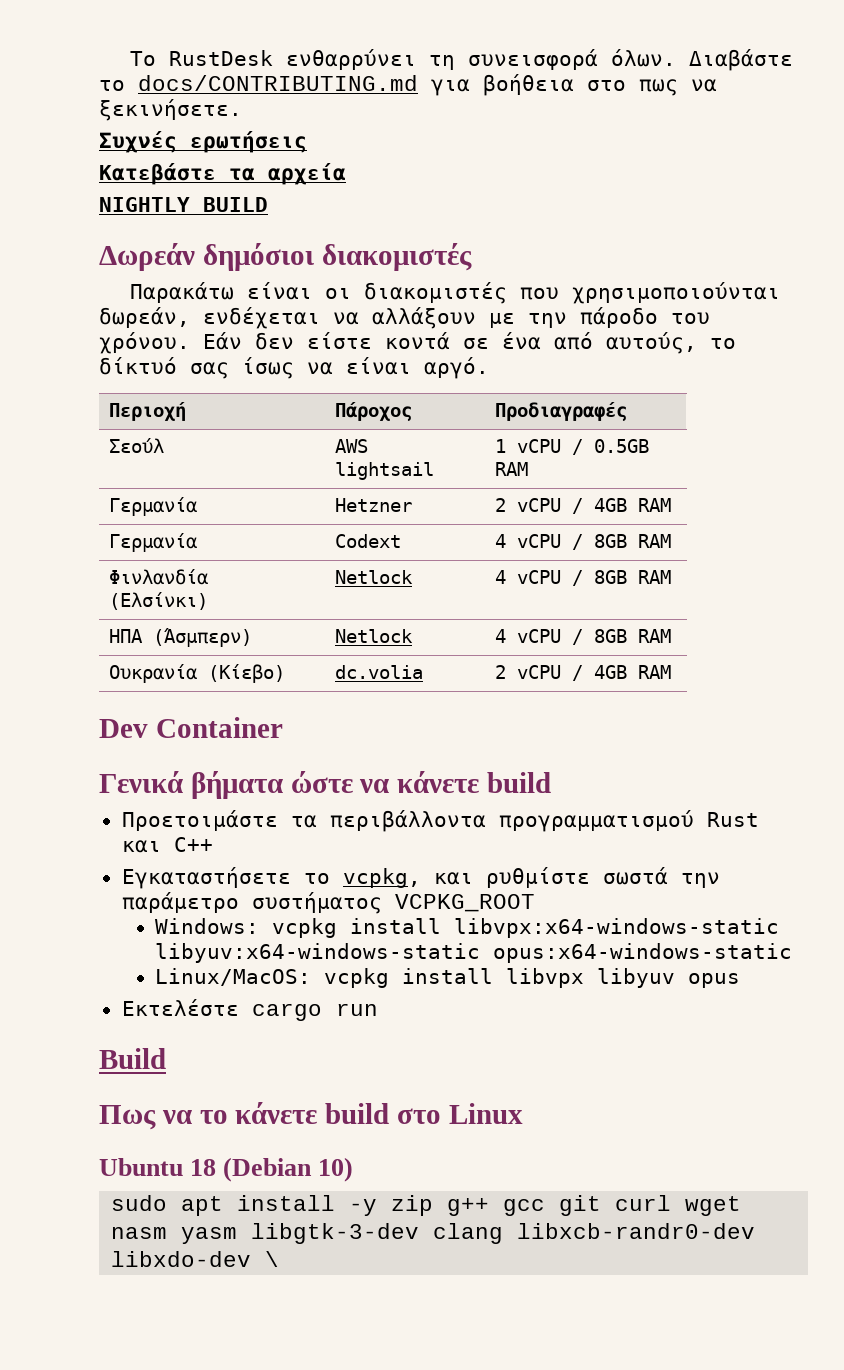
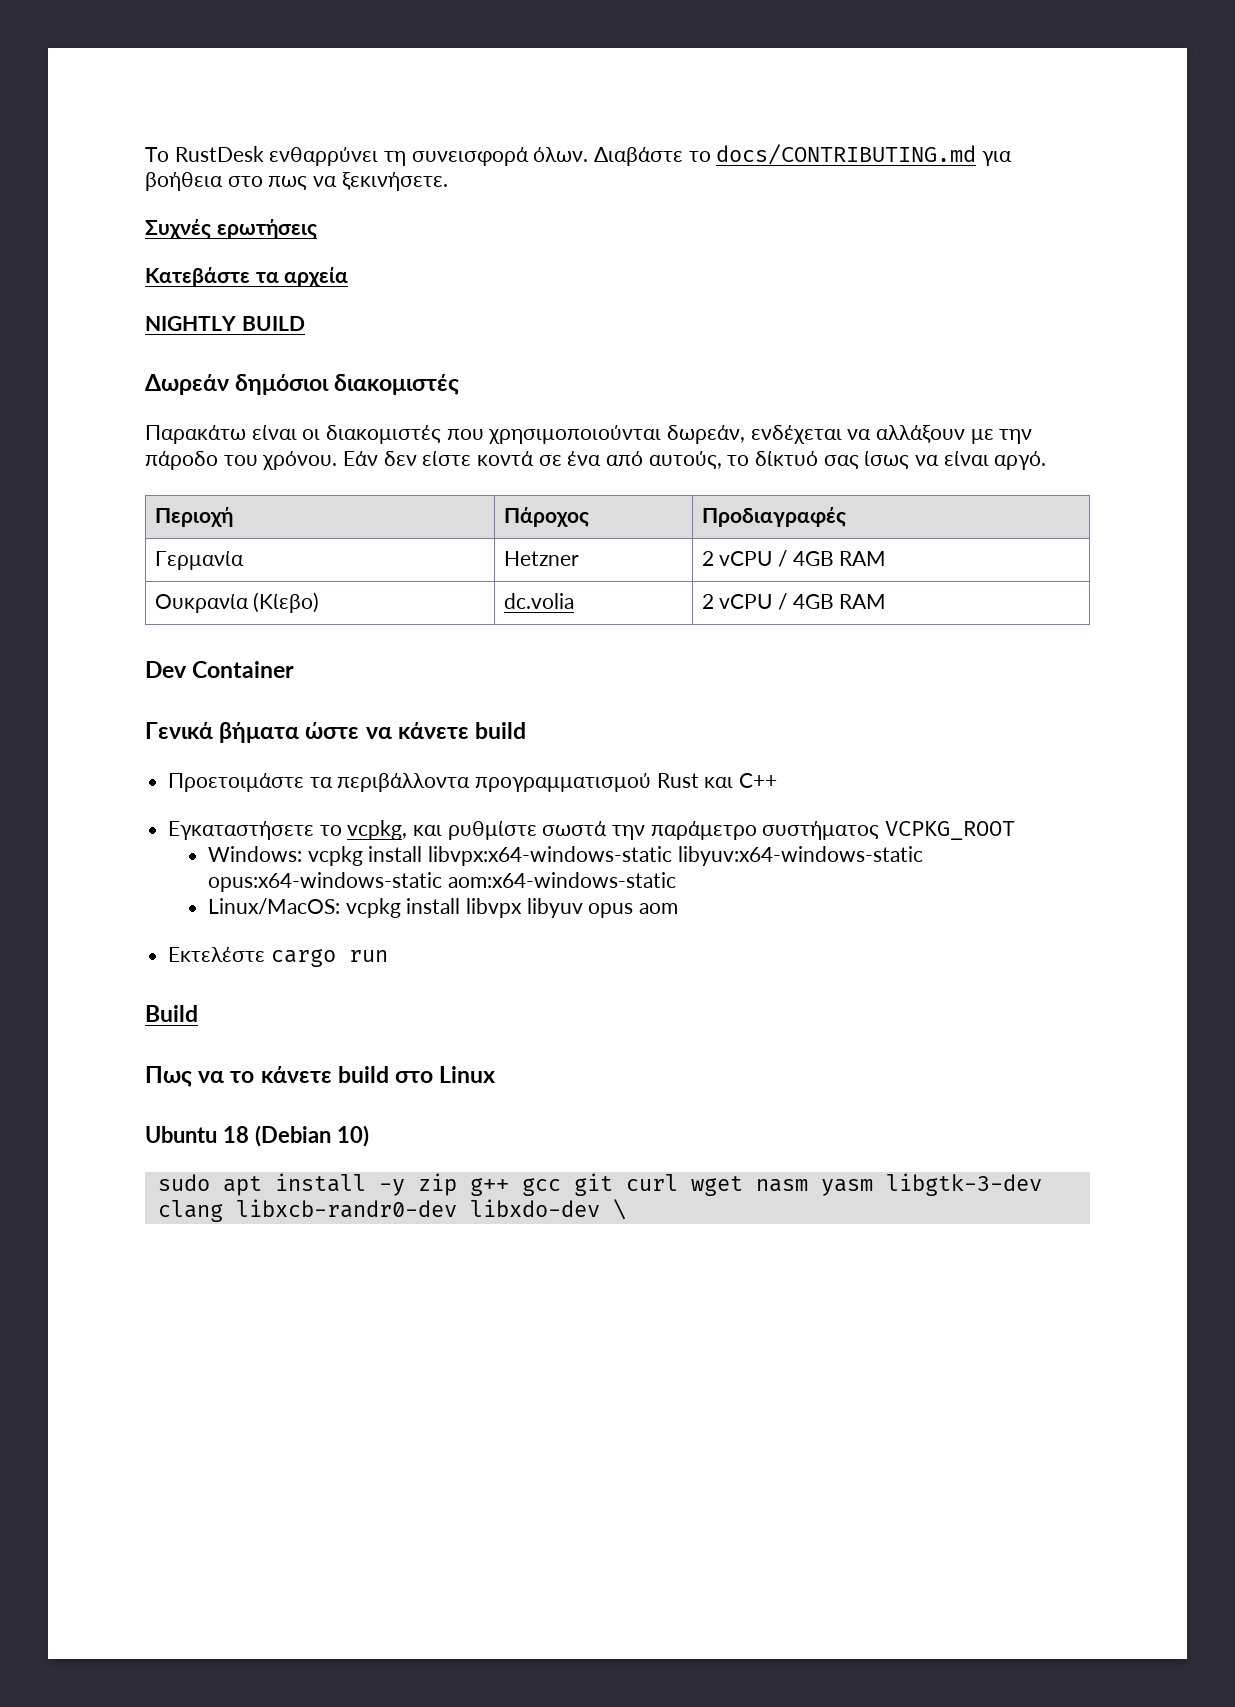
[109,438,165,454] [335,439,369,453] [335,462,435,480] [495,439,650,455] [495,462,529,476] // Σεούλ | AWS lightsail | 1 vCPU / 0.5GB RAM -> (846, 517) none
[109,533,198,552] [335,534,402,548] [495,534,672,550] [109,569,209,585] [109,592,209,610] [335,570,414,584] [495,570,672,586] [109,628,253,647] [335,629,414,643] [495,629,672,645] // Γερμανία | Codext | 4 vCPU / 8GB RAM // Φινλανδία (Ελσίνκι) | Netlock | 4 vCPU / 8GB RAM // ΗΠΑ (Άσμπερν) | Netlock | 4 vCPU / 8GB RAM -> (887, 558) none
(793, 953) none -> [447,872,676,888] aom:x64-windows-static
(741, 980) none -> [639,903,679,914] aom

